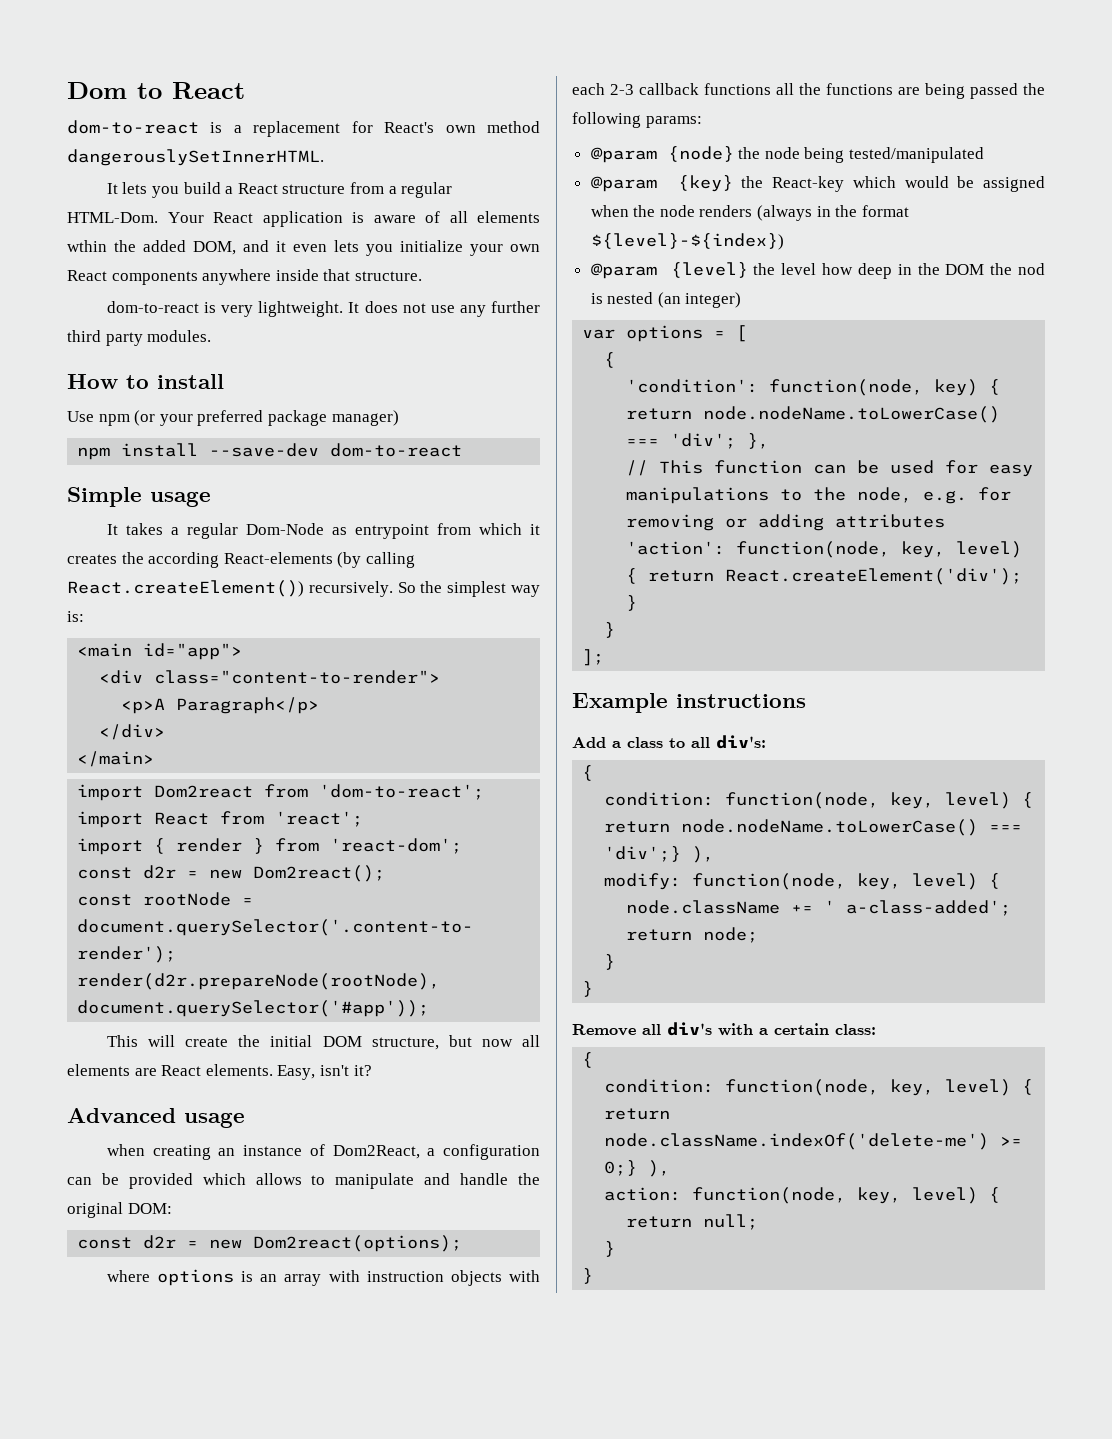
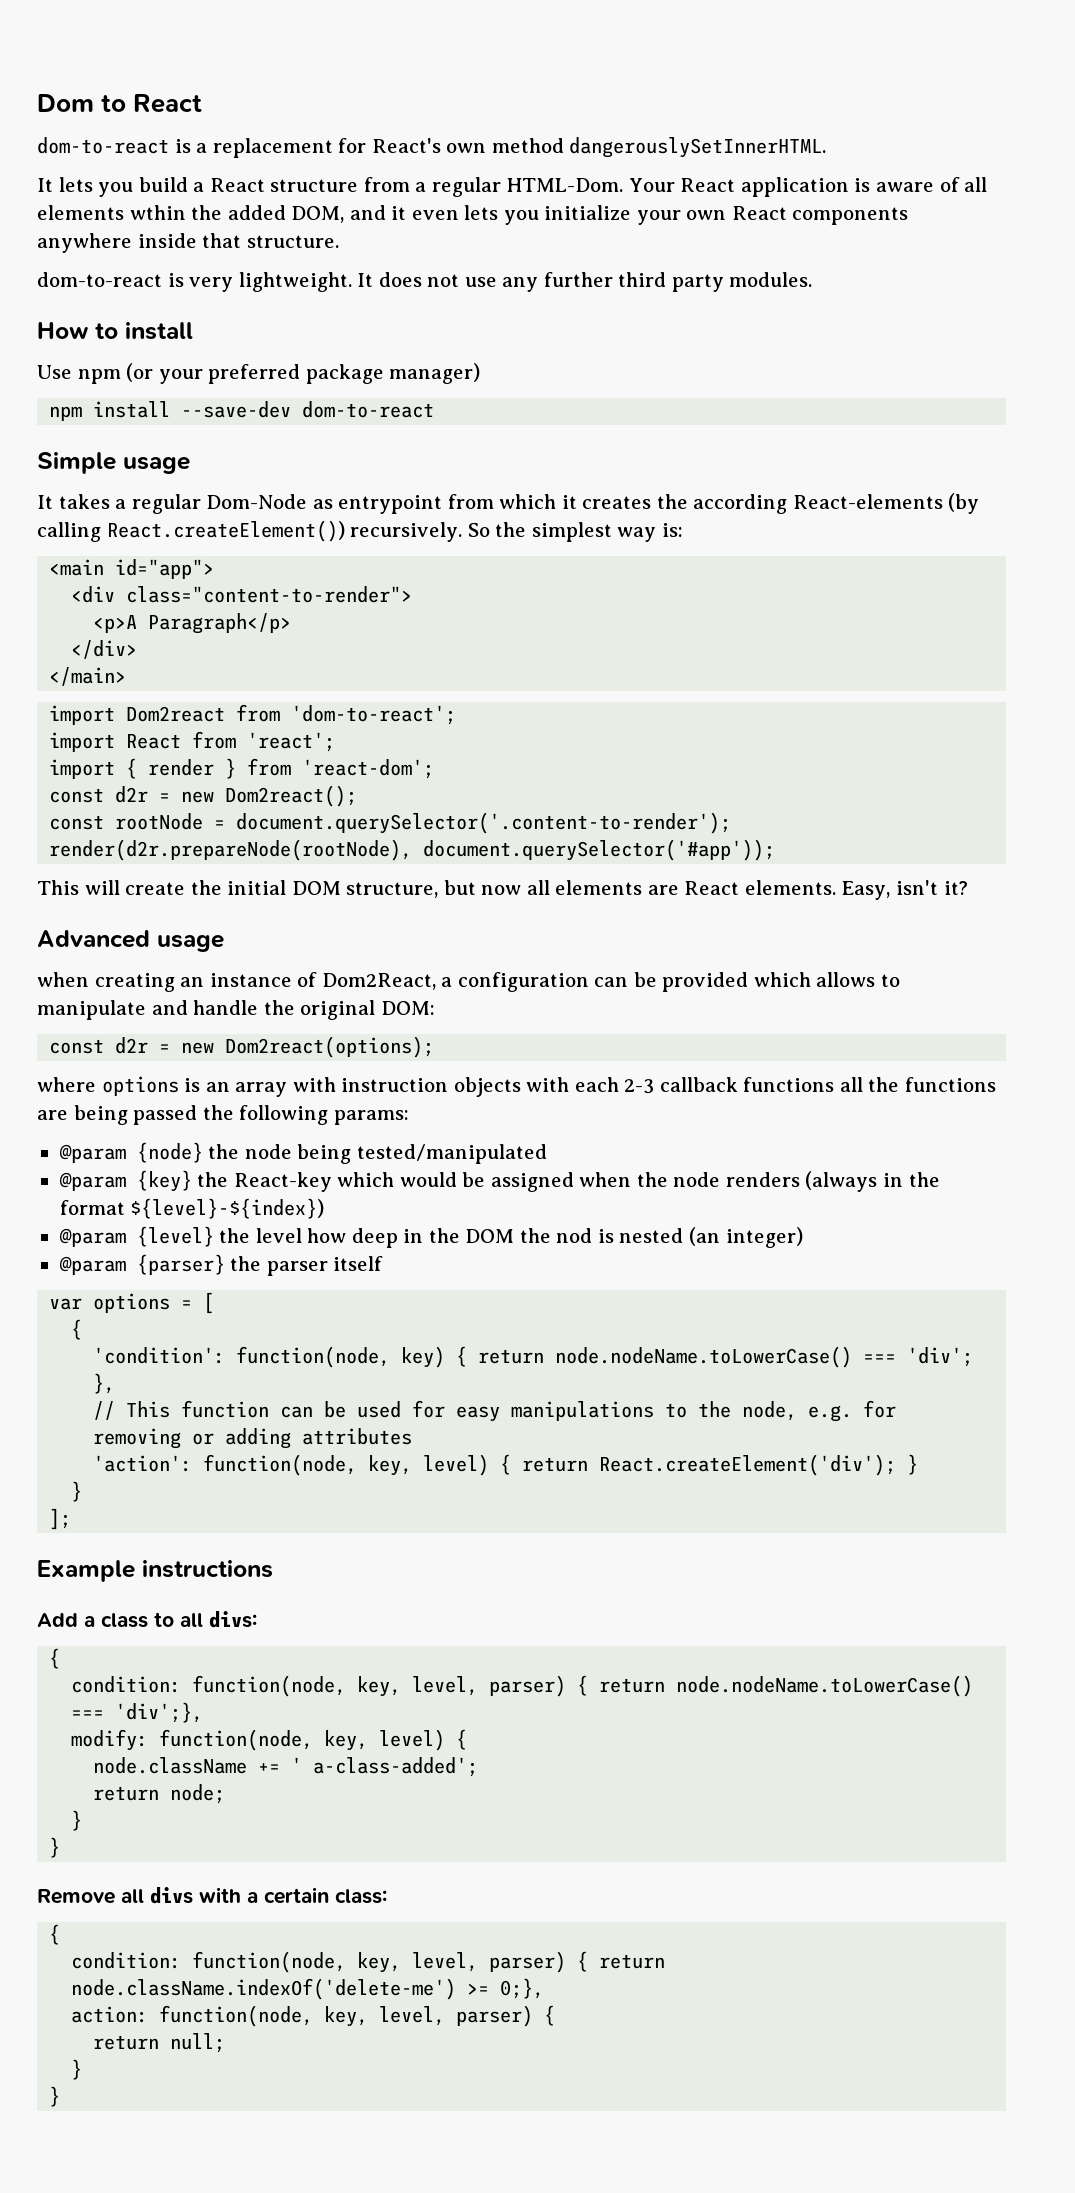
(742, 300) none -> [58,1254,384,1276] // @param {parser} the parser itself
[716,735,766,749] [582,765,594,781] [604,792,1034,809] [604,819,1023,836] [604,846,715,863] div's: // { // condition: function(node, key, level) { return node.nodeName.toLowerCase() === 'div';} ), -> [209,1611,257,1628] [49,1648,61,1669] [71,1675,974,1697] [71,1702,204,1723] divs: // { // condition: function(node, key, level, parser) { return node.nodeName.toLowerCase() === 'div';},
[667,1022,712,1036] div's -> [150,1887,193,1904] divs
[945,1079,1012,1096] level) -> [412,1951,567,1973] level, parser)
[604,1160,671,1177] 0;} ), -> [500,1978,545,1999] 0;},
[912,1187,979,1204] level) -> [379,2005,534,2027] level, parser)

